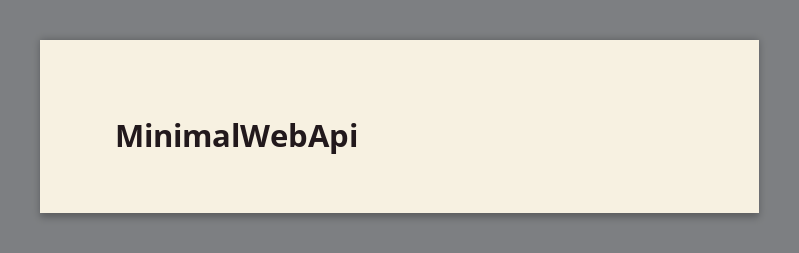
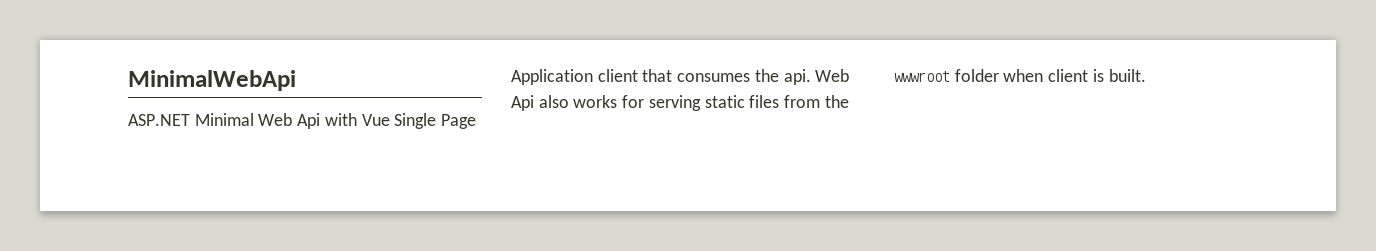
(358, 138) none -> [128,113,477,129] [511,69,850,85] [511,95,849,111] [894,69,1146,82] // ASP.NET Minimal Web Api with Vue Single Page Application client that consumes the api. Web Api also works for serving static files from the wwwroot folder when client is built.

